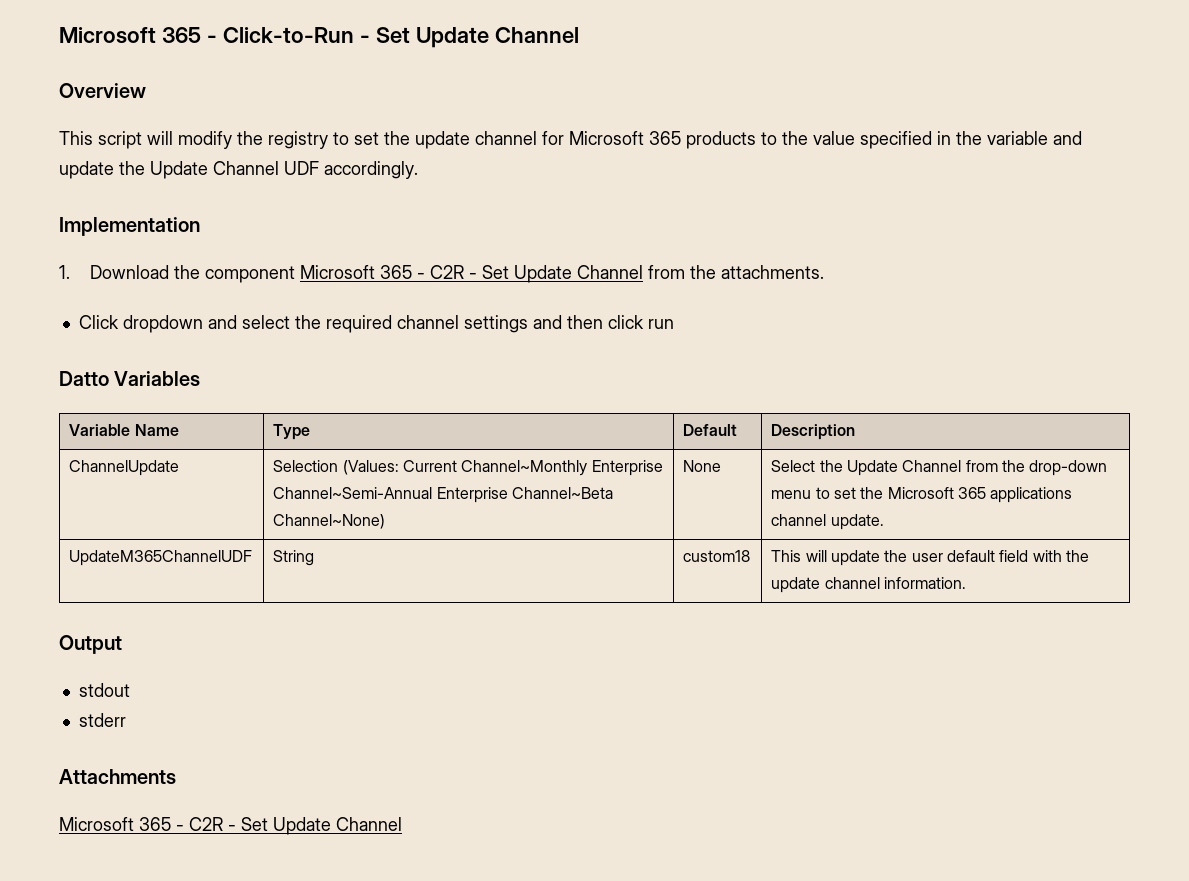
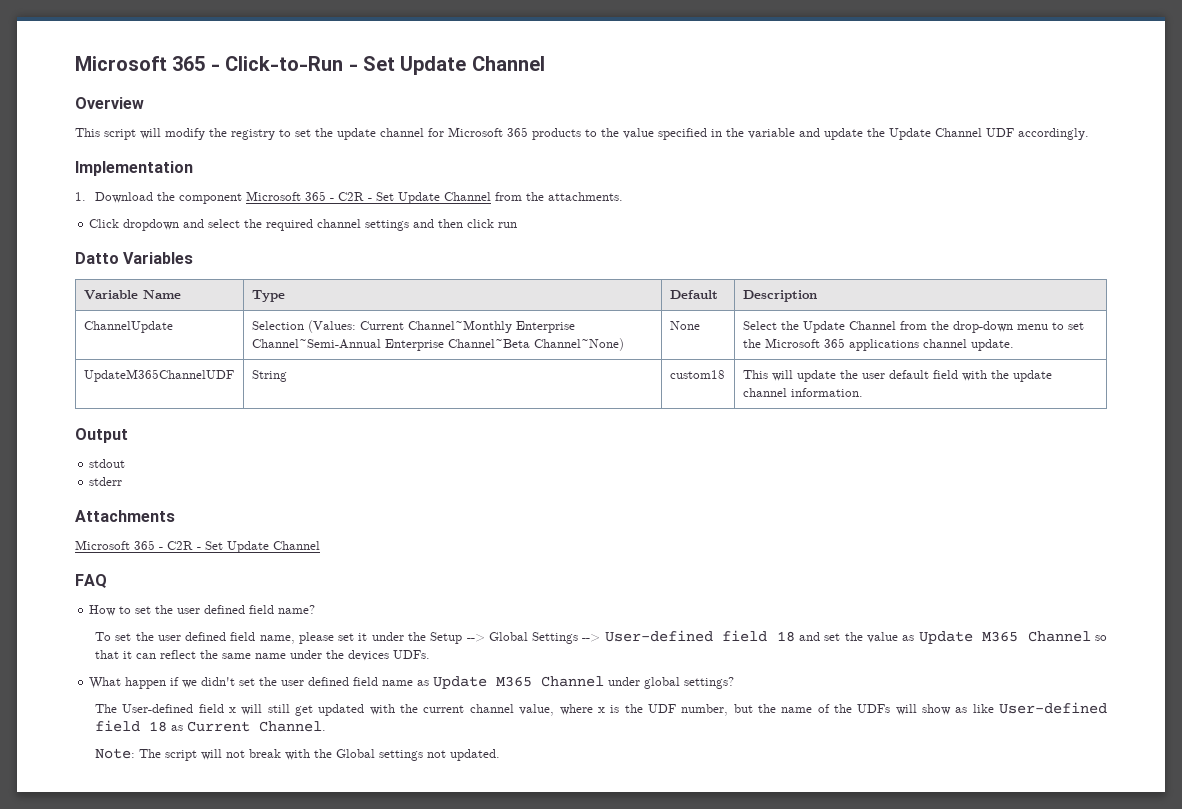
(402, 824) none -> [75,574,107,588] [89,605,316,616] [95,630,1107,644] [95,650,431,661] [89,676,735,689] [95,702,1108,716] [95,720,327,732] [95,748,501,761] // FAQ // How to set the user defined field name? // To set the user defined field name, please set it under the Setup --> Global Settings --> User-defined field 18 and set the value as Update M365 Channel so that it can reflect the same name under the devices UDFs. // What happen if we didn't set the user defined field name as Update M365 Channel under global settings? // The User-defined field x will still get updated with the current channel value, where x is the UDF number, but the name of the UDFs will show as like User-defined field 18 as Current Channel. // Note: The script will not break with the Global settings not updated.

